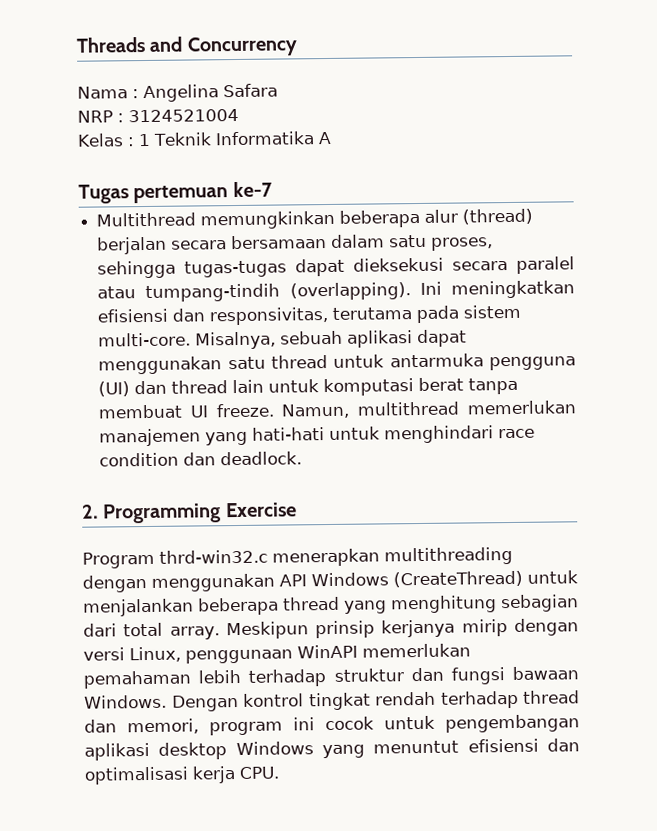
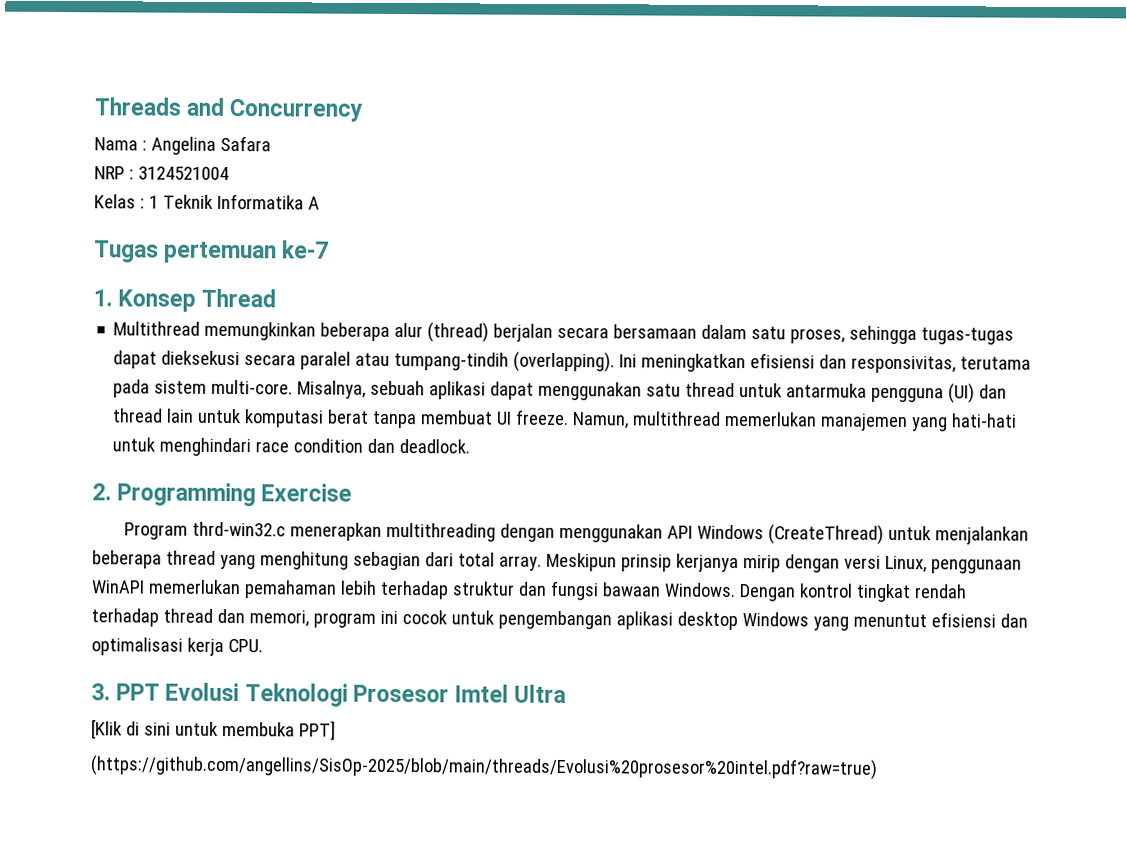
(273, 189) none -> [93,288,277,312] // 1. Konsep Thread
(279, 772) none -> [91,682,567,707] [91,719,336,741] [90,755,878,780] // 3. PPT Evolusi Teknologi Prosesor Imtel Ultra // [Klik di sini untuk membuka PPT] // (https://github.com/angellins/SisOp-2025/blob/main/threads/Evolusi%20prosesor%20intel.pdf?raw=true)

